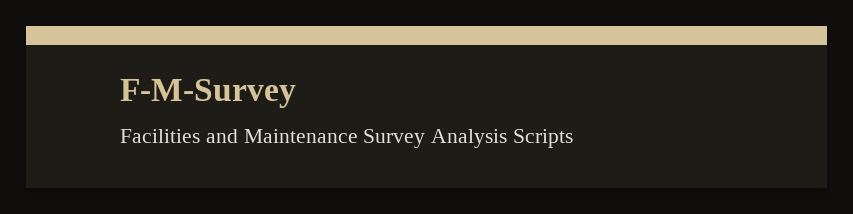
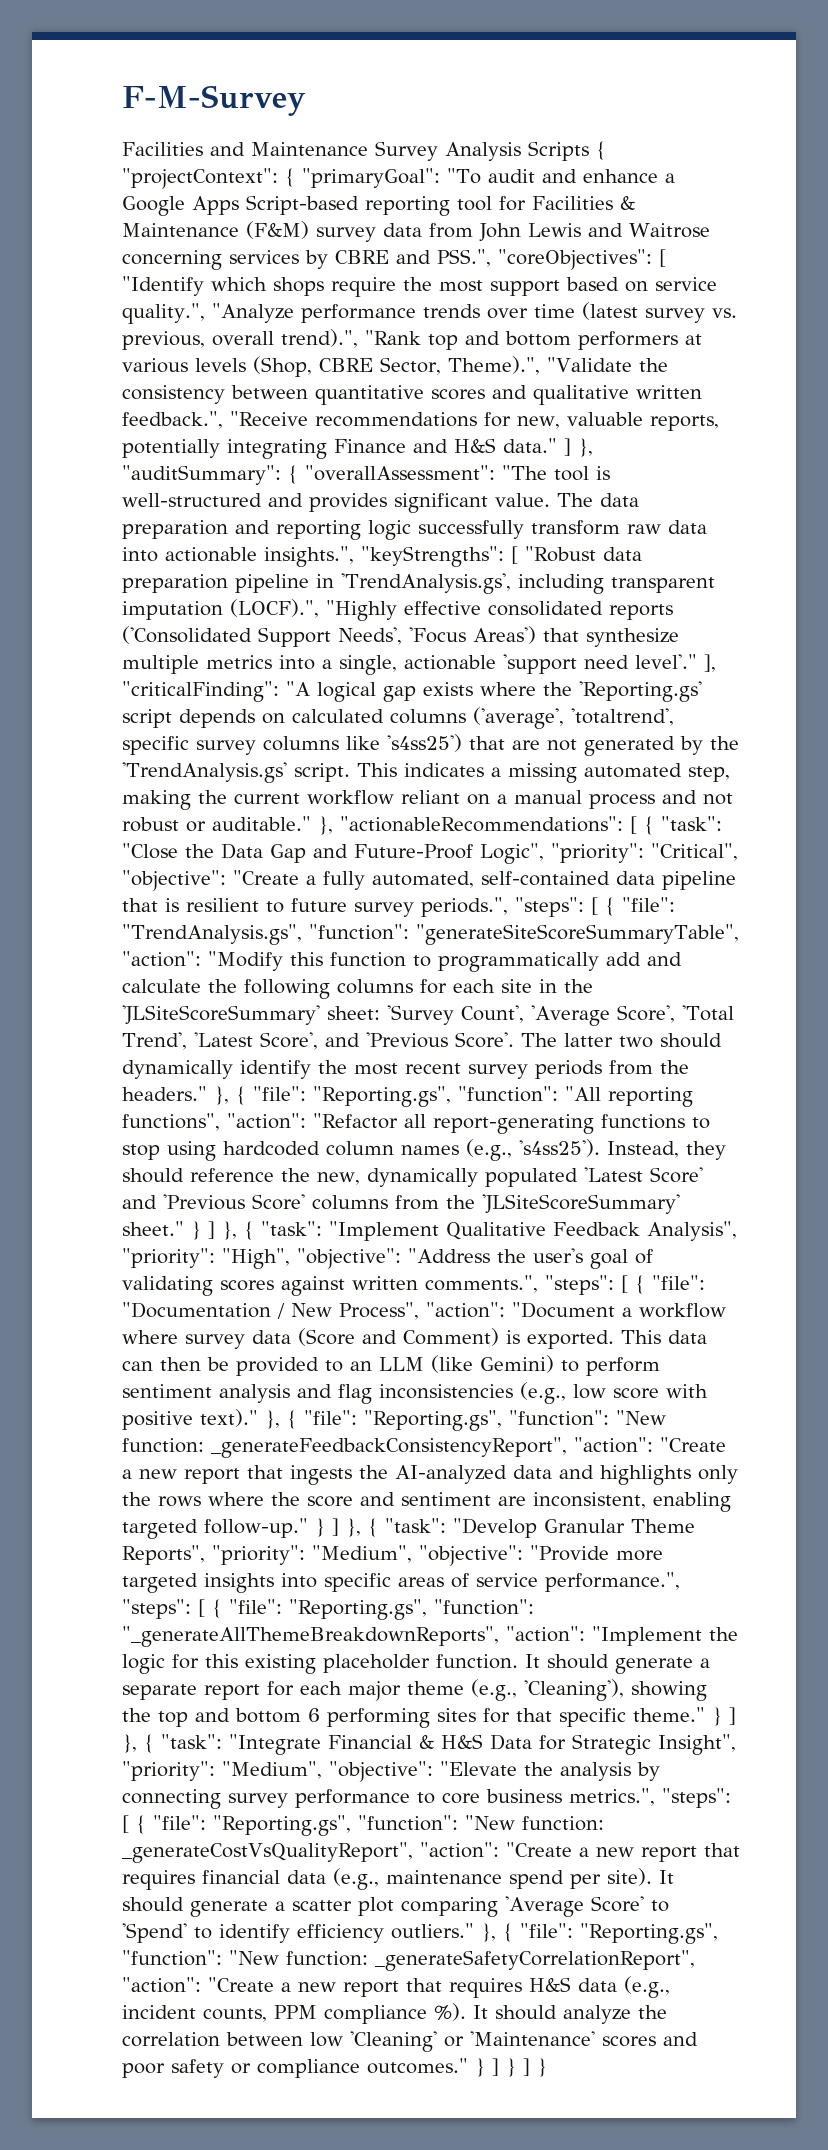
(574, 138) none -> [596,141,606,160] [122,168,675,189] [122,195,635,216] [122,221,710,242] [122,249,666,270] [122,276,717,297] [122,302,737,324] [122,329,702,350] [122,356,668,377] [122,385,702,405] [122,411,719,431] [122,438,593,459] [122,465,610,485] [122,493,639,513] [122,520,707,540] [122,546,642,567] [122,573,715,594] [122,599,673,621] [122,626,679,647] [122,654,716,675] [122,681,702,702] [122,707,674,729] [122,734,739,756] [122,762,730,783] [122,790,733,810] [122,816,722,835] [122,843,738,864] [122,870,736,891] [122,897,675,917] [122,924,739,945] [122,951,682,972] [122,979,593,999] [122,1005,734,1026] [122,1032,722,1050] [122,1060,689,1079] [122,1086,693,1107] [122,1113,710,1134] [122,1139,726,1161] [122,1167,703,1187] [122,1194,680,1214] [122,1221,737,1241] [122,1248,653,1269] [122,1275,705,1296] [122,1302,726,1320] [122,1328,707,1349] [122,1355,660,1376] [122,1382,708,1404] [122,1409,666,1431] [122,1437,726,1458] [122,1465,738,1485] [122,1492,731,1512] [122,1518,695,1539] [122,1545,663,1566] [122,1572,680,1593] [122,1599,534,1620] [122,1626,738,1647] [122,1654,710,1674] [122,1679,707,1701] [122,1707,736,1728] [122,1734,736,1755] [122,1761,660,1782] [122,1788,731,1809] [122,1815,604,1836] [122,1842,740,1863] [122,1868,674,1890] [122,1896,669,1917] [122,1923,718,1944] [122,1950,695,1971] [122,1976,670,1998] [122,2003,667,2024] [122,2031,698,2052] [122,2058,547,2078] { "projectContext": { "primaryGoal": "To audit and enhance a Google Apps Script-based reporting tool for Facilities & Maintenance (F&M) survey data from John Lewis and Waitrose concerning services by CBRE and PSS.", "coreObjectives": [ "Identify which shops require the most support based on service quality.", "Analyze performance trends over time (latest survey vs. previous, overall trend).", "Rank top and bottom performers at various levels (Shop, CBRE Sector, Theme).", "Validate the consistency between quantitative scores and qualitative written feedback.", "Receive recommendations for new, valuable reports, potentially integrating Finance and H&S data." ] }, "auditSummary": { "overallAssessment": "The tool is well-structured and provides significant value. The data preparation and reporting logic successfully transform raw data into actionable insights.", "keyStrengths": [ "Robust data preparation pipeline in 'TrendAnalysis.gs', including transparent imputation (LOCF).", "Highly effective consolidated reports ('Consolidated Support Needs', 'Focus Areas') that synthesize multiple metrics into a single, actionable 'support need level'." ], "criticalFinding": "A logical gap exists where the 'Reporting.gs' script depends on calculated columns ('average', 'totaltrend', specific survey columns like 's4ss25') that are not generated by the 'TrendAnalysis.gs' script. This indicates a missing automated step, making the current workflow reliant on a manual process and not robust or auditable." }, "actionableRecommendations": [ { "task": "Close the Data Gap and Future-Proof Logic", "priority": "Critical", "objective": "Create a fully automated, self-contained data pipeline that is resilient to future survey periods.", "steps": [ { "file": "TrendAnalysis.gs", "function": "generateSiteScoreSummaryTable", "action": "Modify this function to programmatically add and calculate the following columns for each site in the 'JLSiteScoreSummary' sheet: 'Survey Count', 'Average Score', 'Total Trend', 'Latest Score', and 'Previous Score'. The latter two should dynamically identify the most recent survey periods from the headers." }, { "file": "Reporting.gs", "function": "All reporting functions", "action": "Refactor all report-generating functions to stop using hardcoded column names (e.g., 's4ss25'). Instead, they should reference the new, dynamically populated 'Latest Score' and 'Previous Score' columns from the 'JLSiteScoreSummary' sheet." } ] }, { "task": "Implement Qualitative Feedback Analysis", "priority": "High", "objective": "Address the user's goal of validating scores against written comments.", "steps": [ { "file": "Documentation / New Process", "action": "Document a workflow where survey data (Score and Comment) is exported. This data can then be provided to an LLM (like Gemini) to perform sentiment analysis and flag inconsistencies (e.g., low score with positive text)." }, { "file": "Reporting.gs", "function": "New function: _generateFeedbackConsistencyReport", "action": "Create a new report that ingests the AI-analyzed data and highlights only the rows where the score and sentiment are inconsistent, enabling targeted follow-up." } ] }, { "task": "Develop Granular Theme Reports", "priority": "Medium", "objective": "Provide more targeted insights into specific areas of service performance.", "steps": [ { "file": "Reporting.gs", "function": "_generateAllThemeBreakdownReports", "action": "Implement the logic for this existing placeholder function. It should generate a separate report for each major theme (e.g., 'Cleaning'), showing the top and bottom 6 performing sites for that specific theme." } ] }, { "task": "Integrate Financial & H&S Data for Strategic Insight", "priority": "Medium", "objective": "Elevate the analysis by connecting survey performance to core business metrics.", "steps": [ { "file": "Reporting.gs", "function": "New function: _generateCostVsQualityReport", "action": "Create a new report that requires financial data (e.g., maintenance spend per site). It should generate a scatter plot comparing 'Average Score' to 'Spend' to identify efficiency outliers." }, { "file": "Reporting.gs", "function": "New function: _generateSafetyCorrelationReport", "action": "Create a new report that requires H&S data (e.g., incident counts, PPM compliance %). It should analyze the correlation between low 'Cleaning' or 'Maintenance' scores and poor safety or compliance outcomes." } ] } ] }

